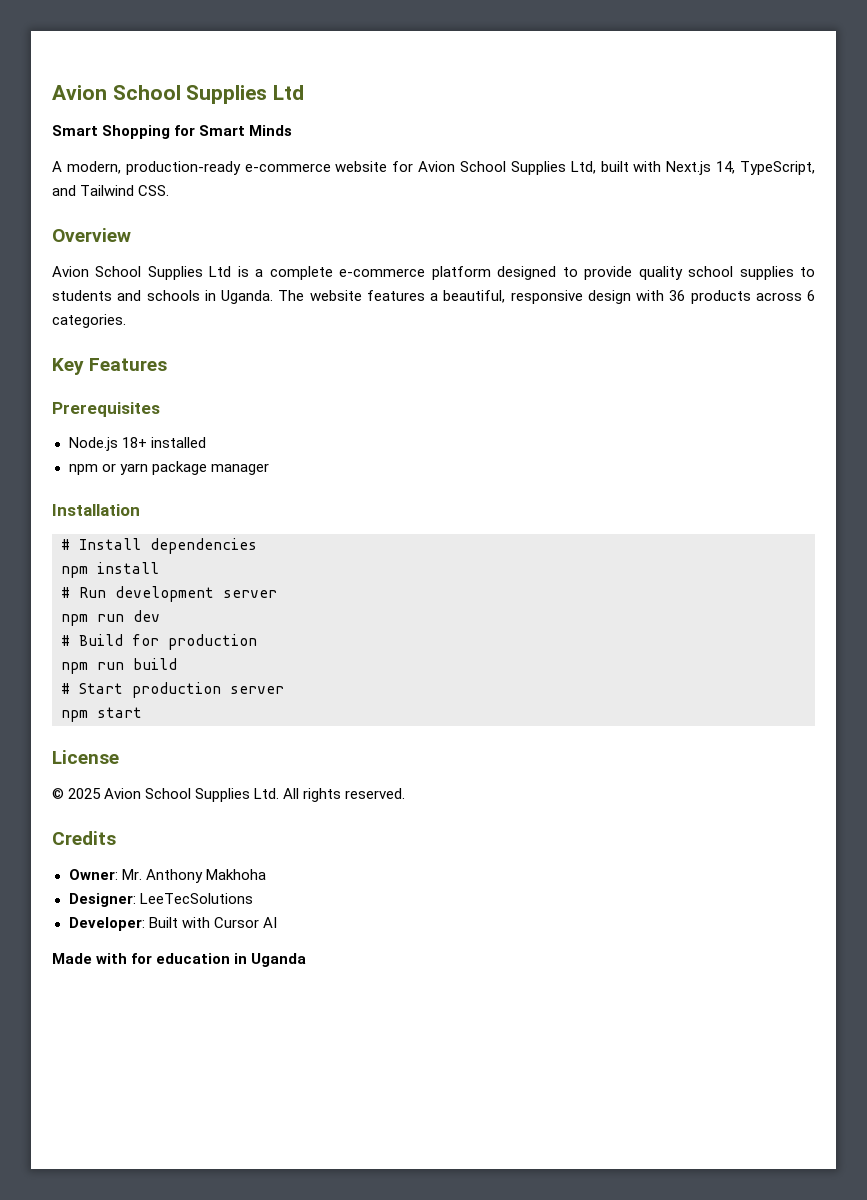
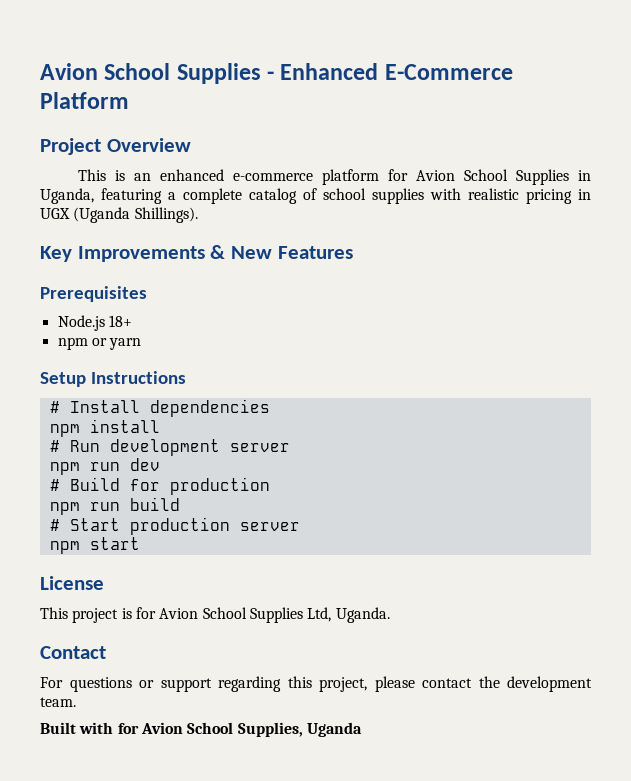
[52,85,305,104] [52,125,293,139] [52,161,816,175] [52,185,170,196] [52,228,131,242] [52,266,815,280] [52,290,815,304] [52,314,126,328] [52,358,84,375] Avion School Supplies Ltd // Smart Shopping for Smart Minds // A modern, production-ready e-commerce website for Avion School Supplies Ltd, built with Next.js 14, TypeScript, and Tailwind CSS. // Overview // Avion School Supplies Ltd is a complete e-commerce platform designed to provide quality school supplies to students and schools in Uganda. The website features a beautiful, responsive design with 36 products across 6 categories. // Key -> [40,63,513,84] [40,92,129,109] [40,138,191,155] [78,169,592,185] [40,188,591,204] [40,207,198,223] [40,245,273,262] Avion School Supplies - Enhanced E-Commerce Platform // Project Overview // This is an enhanced e-commerce platform for Avion School Supplies in Uganda, featuring a complete catalog of school supplies with realistic pricing in UGX (Uganda Shillings). // Key Improvements & New
[150,437,206,448] installed -> (132, 321) none
[151,461,269,475] [52,504,140,516] package manager // Installation -> [40,371,186,387] // Setup Instructions
[52,788,406,802] [52,831,116,845] [68,869,266,883] [68,893,253,907] [68,917,277,931] [52,953,248,964] © 2025 Avion School Supplies Ltd. All rights reserved. // Credits // Owner: Mr. Anthony Makhoha // Designer: LeeTecSolutions // Developer: Built with Cursor AI // Made with for education in -> [40,607,390,623] [40,646,106,659] [40,676,592,692] [40,697,76,707] [40,722,303,737] This project is for Avion School Supplies Ltd, Uganda. // Contact // For questions or support regarding this project, please contact the development team. // Built with for Avion School Supplies,

